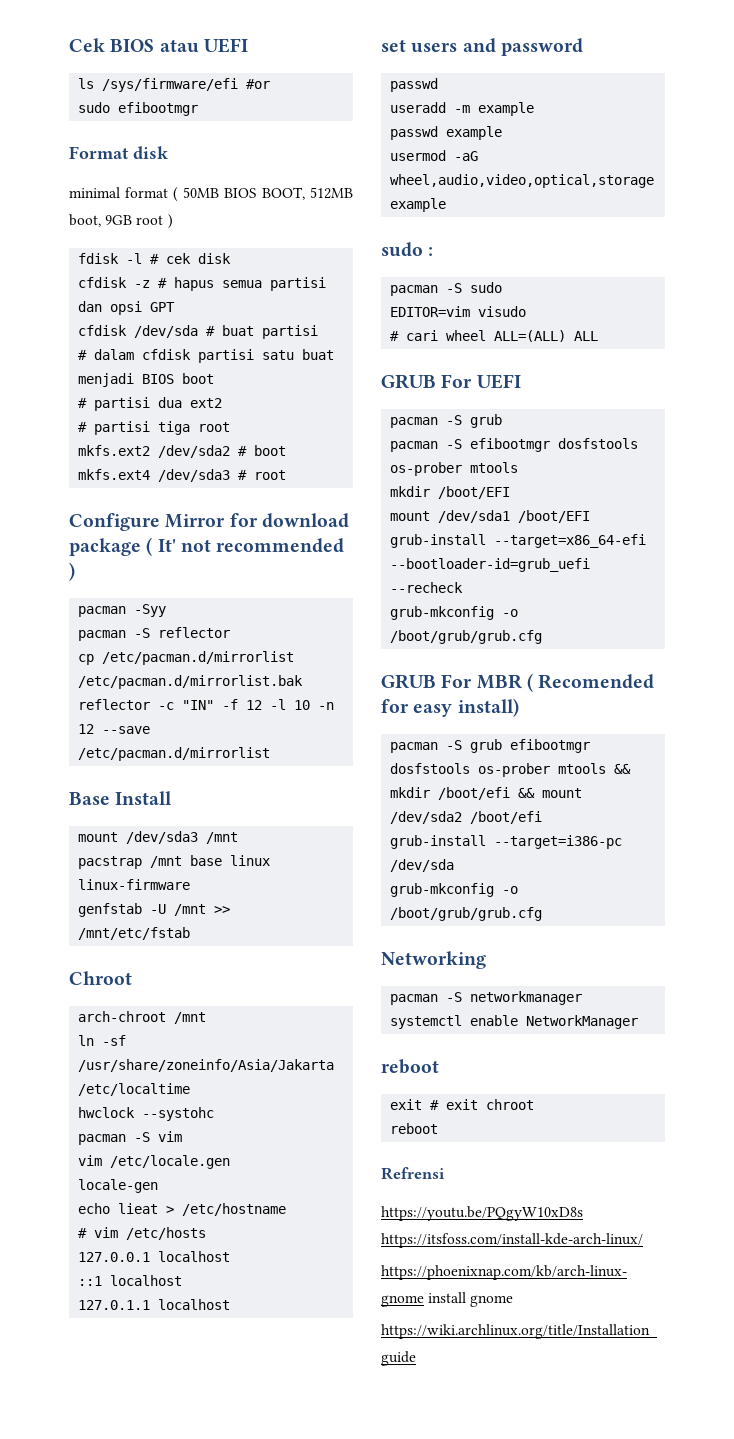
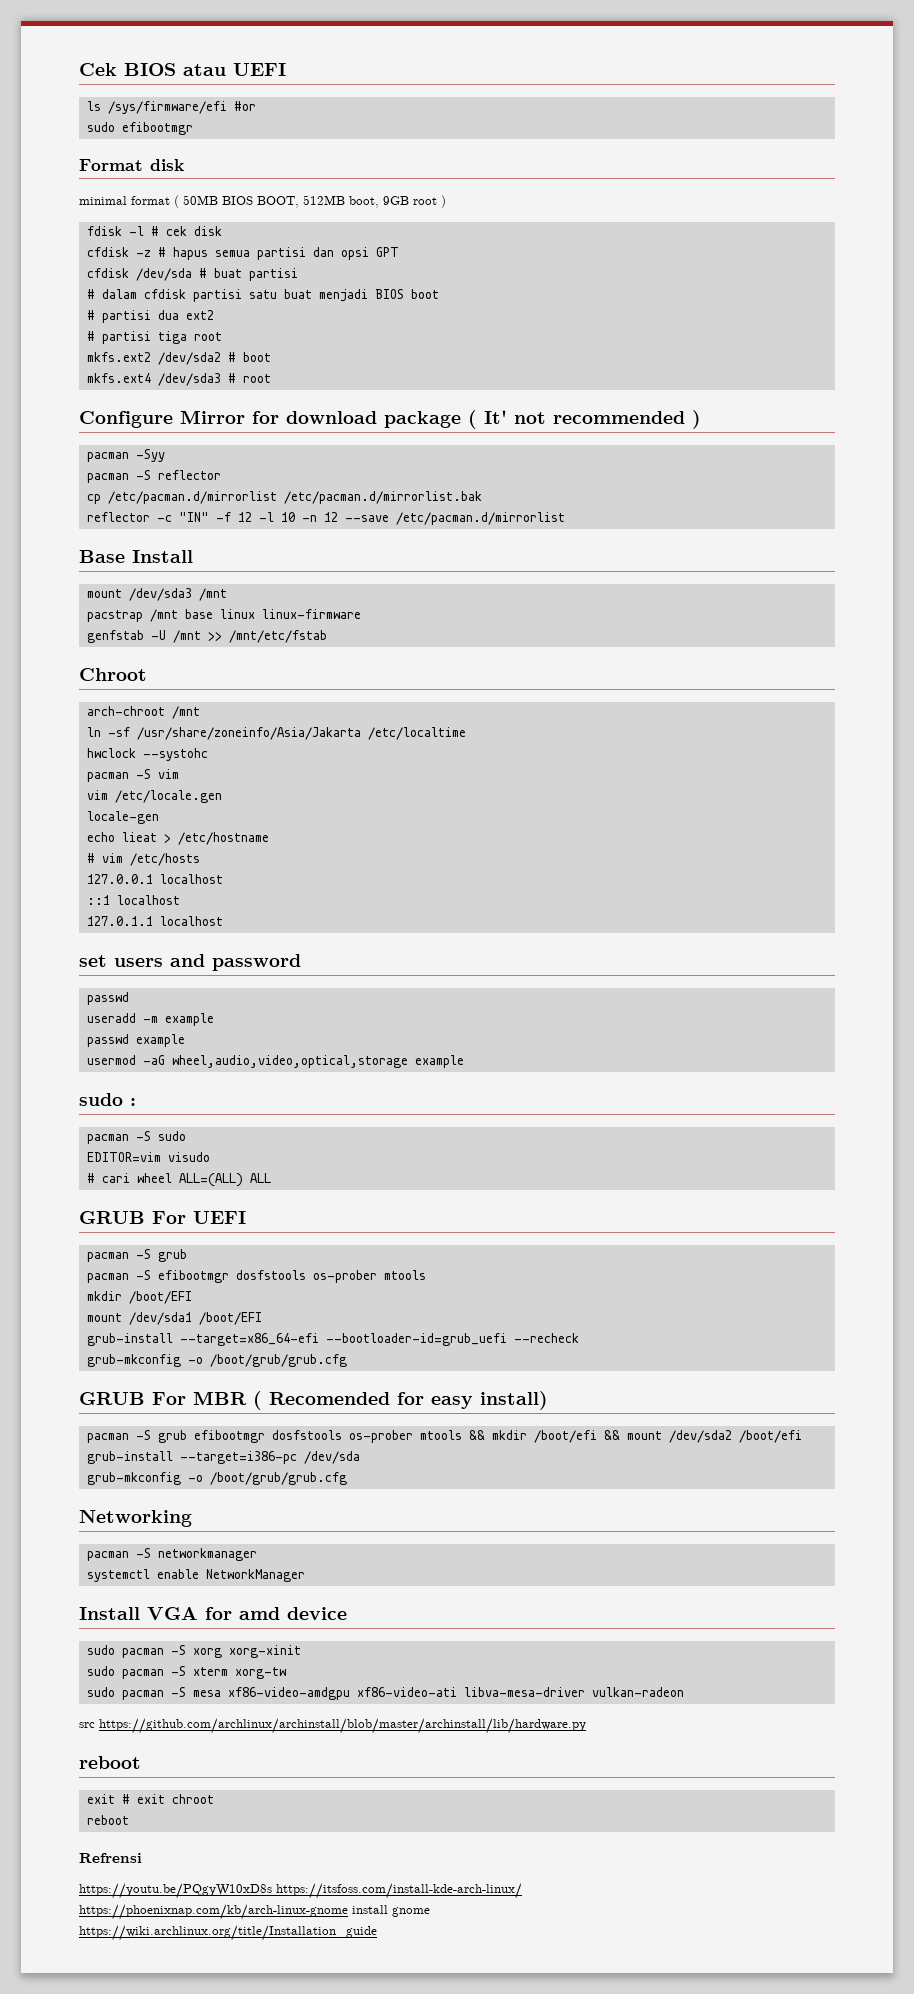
(639, 1022) none -> [79,1607,347,1620] [86,1645,301,1658] [86,1666,286,1679] [86,1687,684,1700] [79,1718,586,1734] // Install VGA for amd device // sudo pacman -S xorg xorg-xinit // sudo pacman -S xterm xorg-tw // sudo pacman -S mesa xf86-video-amdgpu xf86-video-ati libva-mesa-driver vulkan-radeon // src https://github.com/archlinux/archinstall/blob/master/archinstall/lib/hardware.py

